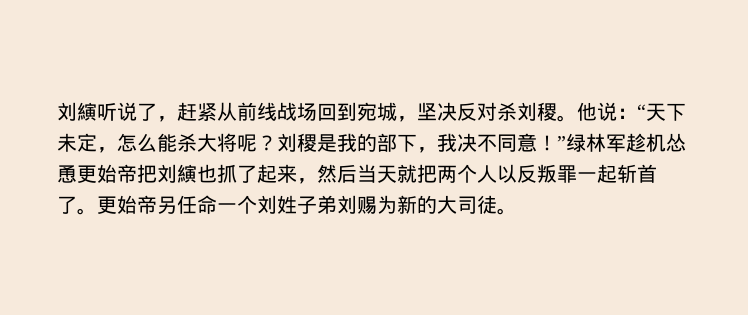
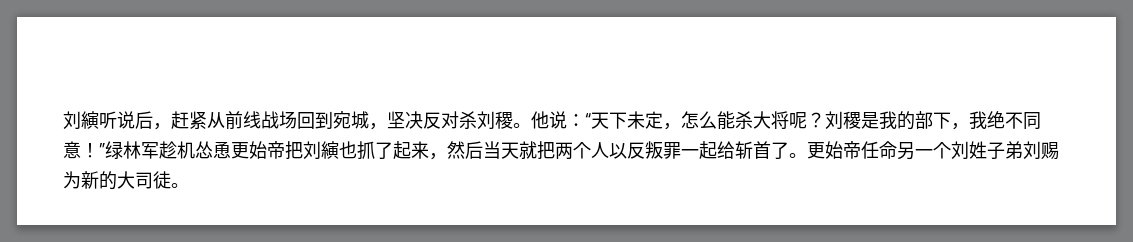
[137,103,157,121] 了 -> [135,111,153,129] 后
[457,133,477,152] 决 -> [987,111,1005,129] 绝
(617, 173) none -> [717,141,735,159] 给
[157,195,217,214] 另任命 -> [861,141,915,160] 任命另

